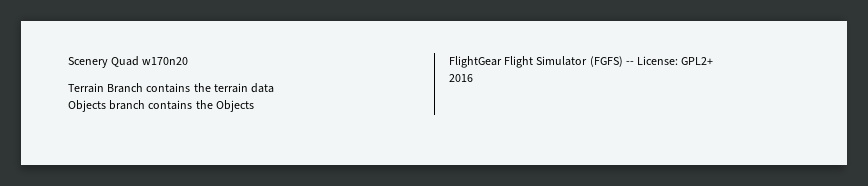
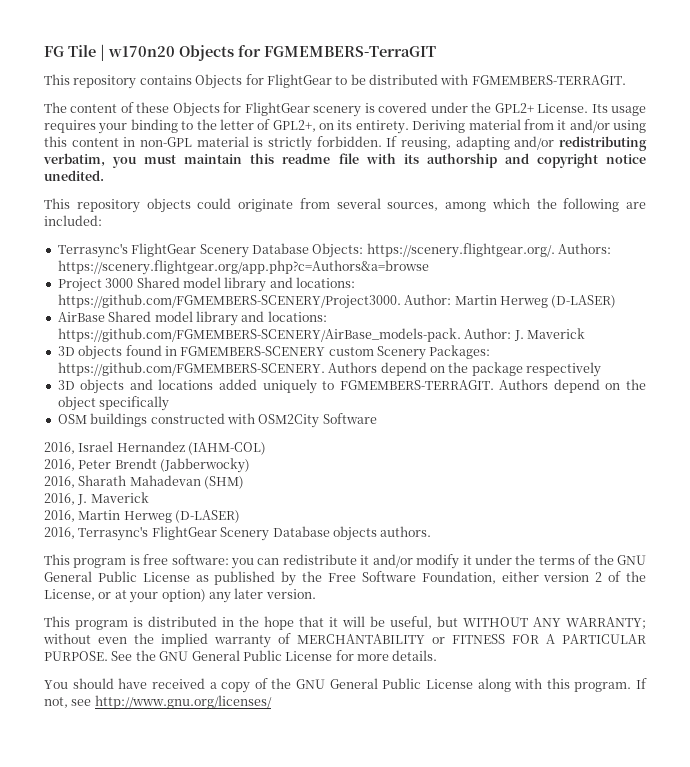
[68,56,189,68] [68,83,275,93] [68,100,254,112] [449,56,714,68] [449,74,473,82] Scenery Quad w170n20 // Terrain Branch contains the terrain data // Objects branch contains the Objects // FlightGear Flight Simulator (FGFS) -- License: GPL2+ // 2016 -> [44,44,436,61] [44,74,626,89] [44,102,646,117] [44,119,646,134] [44,136,648,151] [43,153,646,168] [44,170,104,181] [44,198,646,213] [44,215,102,226] [57,243,611,258] [57,260,429,275] [57,277,355,292] [57,294,617,309] [57,311,327,326] [57,328,585,342] [57,345,491,360] [57,362,601,377] [57,379,646,394] [57,396,170,411] [57,413,377,428] [44,441,267,455] [44,458,251,473] [44,475,245,489] [44,492,149,505] [44,510,241,523] [44,526,432,541] [44,554,647,569] [44,571,646,586] [44,588,316,603] [44,616,646,630] [43,633,646,648] [44,650,438,661] [44,678,647,693] [44,695,272,709] FG Tile | w170n20 Objects for FGMEMBERS-TerraGIT // This repository contains Objects for FlightGear to be distributed with FGMEMBERS-TERRAGIT. // The content of these Objects for FlightGear scenery is covered under the GPL2+ License. Its usage requires your binding to the letter of GPL2+, on its entirety. Deriving material from it and/or using this content in non-GPL material is strictly forbidden. If reusing, adapting and/or redistributing verbatim, you must maintain this readme file with its authorship and copyright notice unedited. // This repository objects could originate from several sources, among which the following are included: // Terrasync's FlightGear Scenery Database Objects: https://scenery.flightgear.org/. Authors: https://scenery.flightgear.org/app.php?c=Authors&a=browse // Project 3000 Shared model library and locations: https://github.com/FGMEMBERS-SCENERY/Project3000. Author: Martin Herweg (D-LASER) // AirBase Shared model library and locations: https://github.com/FGMEMBERS-SCENERY/AirBase_models-pack. Author: J. Maverick // 3D objects found in FGMEMBERS-SCENERY custom Scenery Packages: https://github.com/FGMEMBERS-SCENERY. Authors depend on the package respectively // 3D objects and locations added uniquely to FGMEMBERS-TERRAGIT. Authors depend on the object specifically // OSM buildings constructed with OSM2City Software // 2016, Israel Hernandez (IAHM-COL) // 2016, Peter Brendt (Jabberwocky) // 2016, Sharath Mahadevan (SHM) // 2016, J. Maverick // 2016, Martin Herweg (D-LASER) // 2016, Terrasync's FlightGear Scenery Database objects authors. // This program is free software: you can redistribute it and/or modify it under the terms of the GNU General Public License as published by the Free Software Foundation, either version 2 of the License, or at your option) any later version. // This program is distributed in the hope that it will be useful, but WITHOUT ANY WARRANTY; without even the implied warranty of MERCHANTABILITY or FITNESS FOR A PARTICULAR PURPOSE. See the GNU General Public License for more details. // You should have received a copy of the GNU General Public License along with this program. If not, see http://www.gnu.org/licenses/

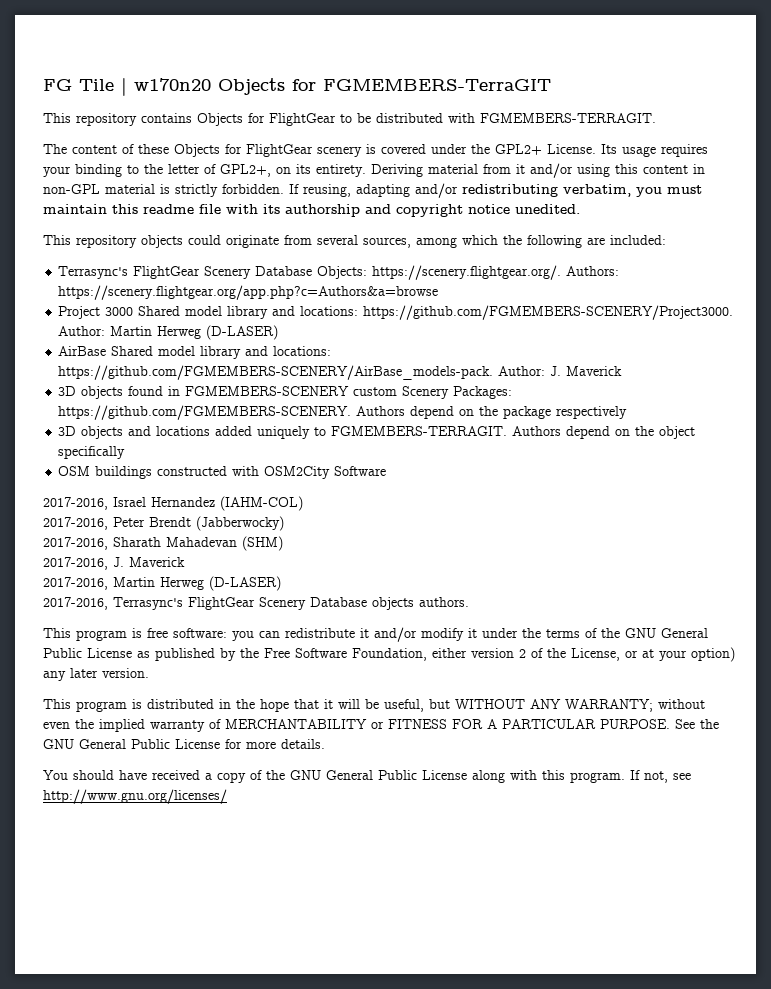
[44,442,75,454] 2016, -> [43,497,108,510] 2017-2016,
[44,459,75,471] 2016, -> [43,517,108,530] 2017-2016,
[44,476,75,488] 2016, -> [43,537,108,550] 2017-2016,
[44,492,149,505] [44,510,241,523] [44,527,75,539] 2016, J. Maverick // 2016, Martin Herweg (D-LASER) // 2016, -> [43,557,185,570] [43,576,281,591] [43,597,108,610] 2017-2016, J. Maverick // 2017-2016, Martin Herweg (D-LASER) // 2017-2016,

